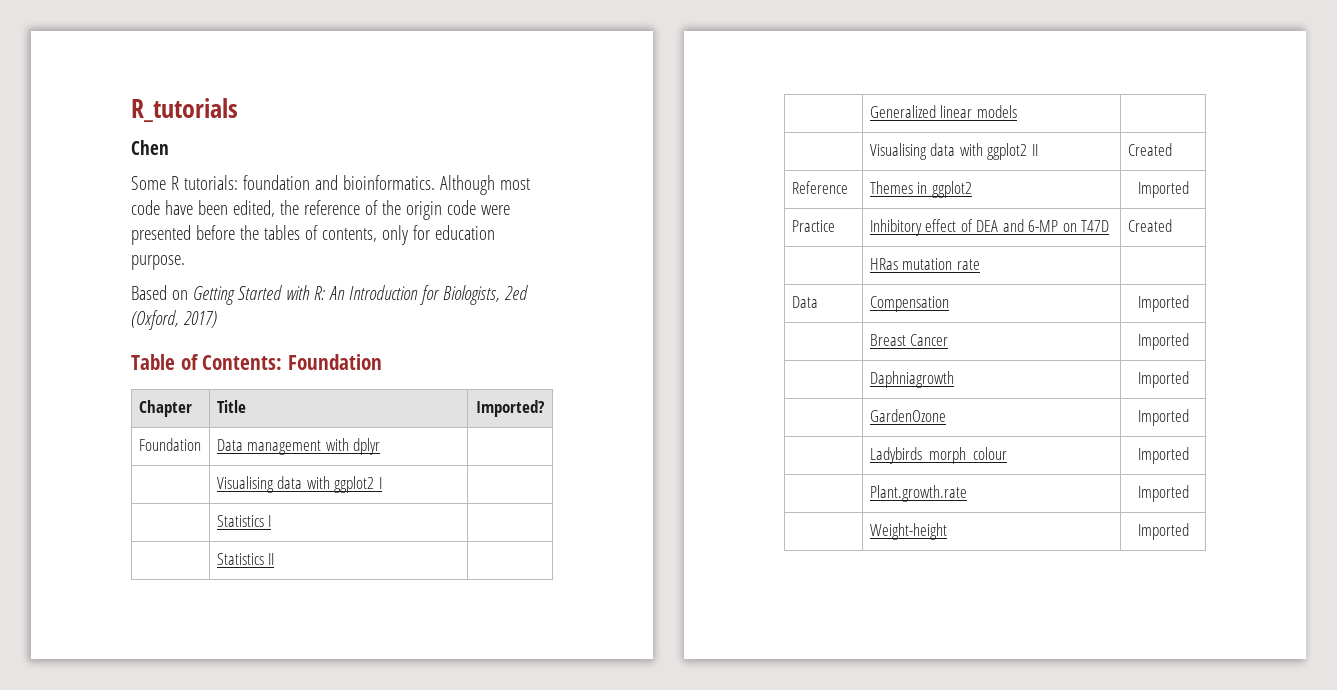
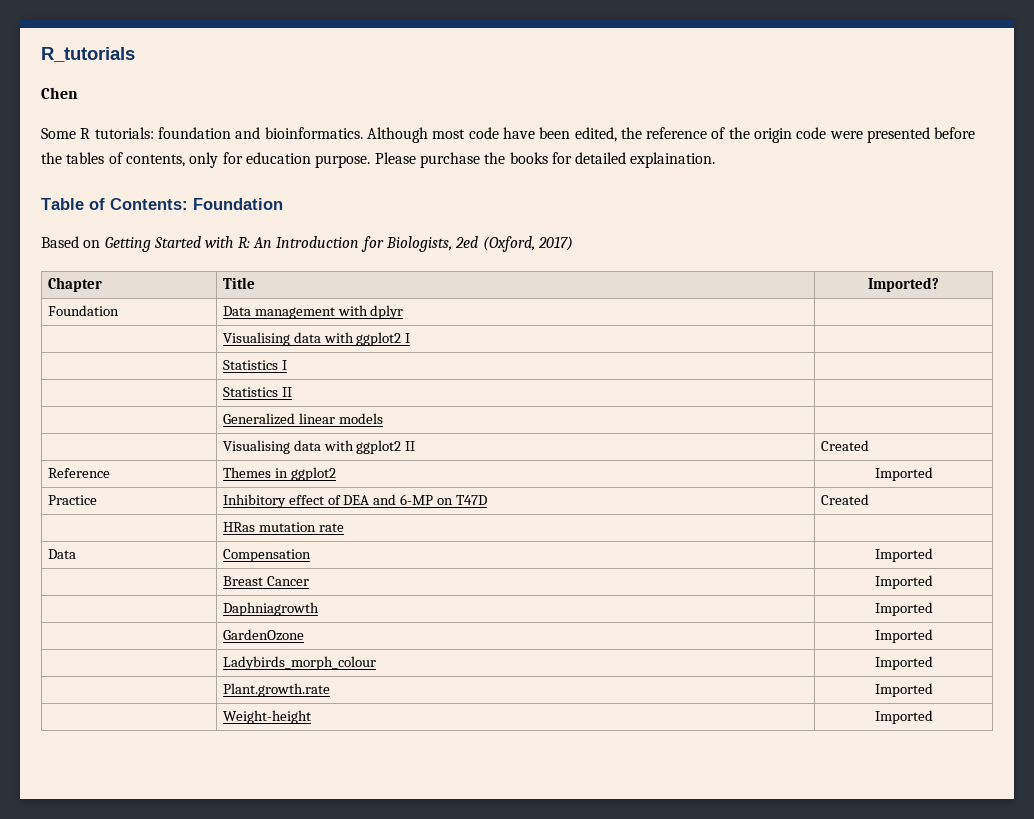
(185, 262) none -> [374,152,716,168] [41,198,283,210] Please purchase the books for detailed explaination. // Table of Contents: Foundation
[131,354,382,370] // Table of Contents: Foundation -> (573, 243) none

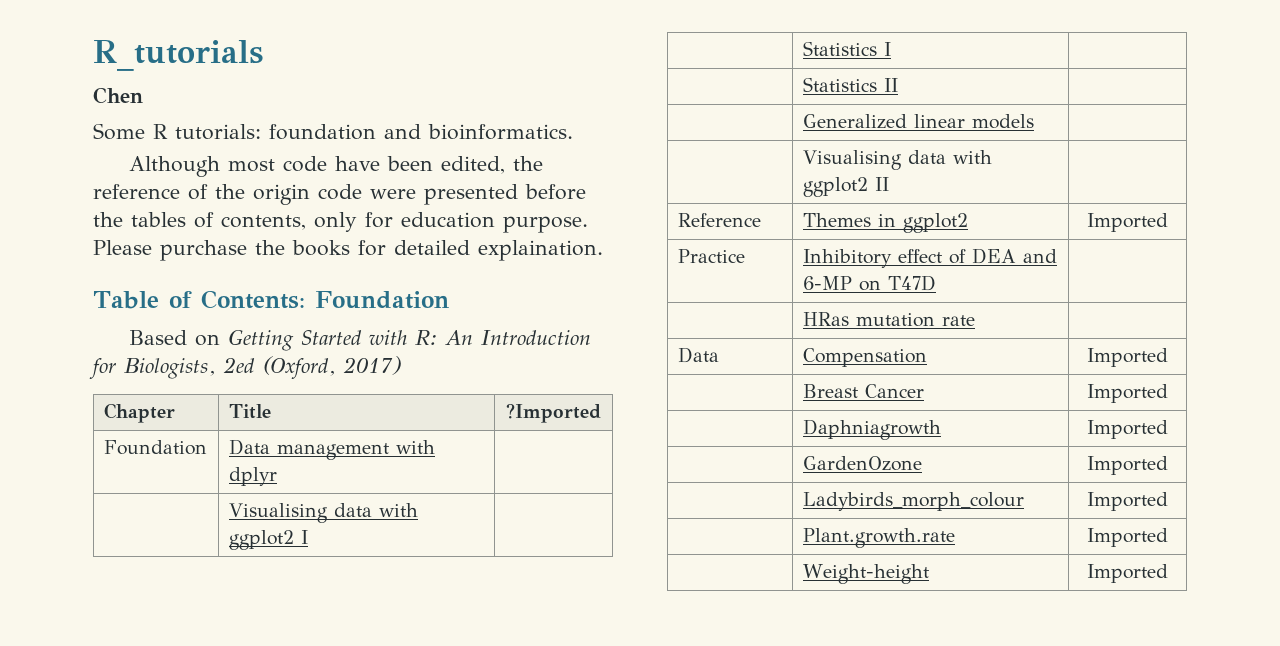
(363, 133) none -> (573, 132) //
[868,277,939,292] Imported? -> [506,403,601,423] ?Imported
[820,440,869,451] Created -> (889, 184) none
[820,494,869,505] Created -> (936, 283) none

